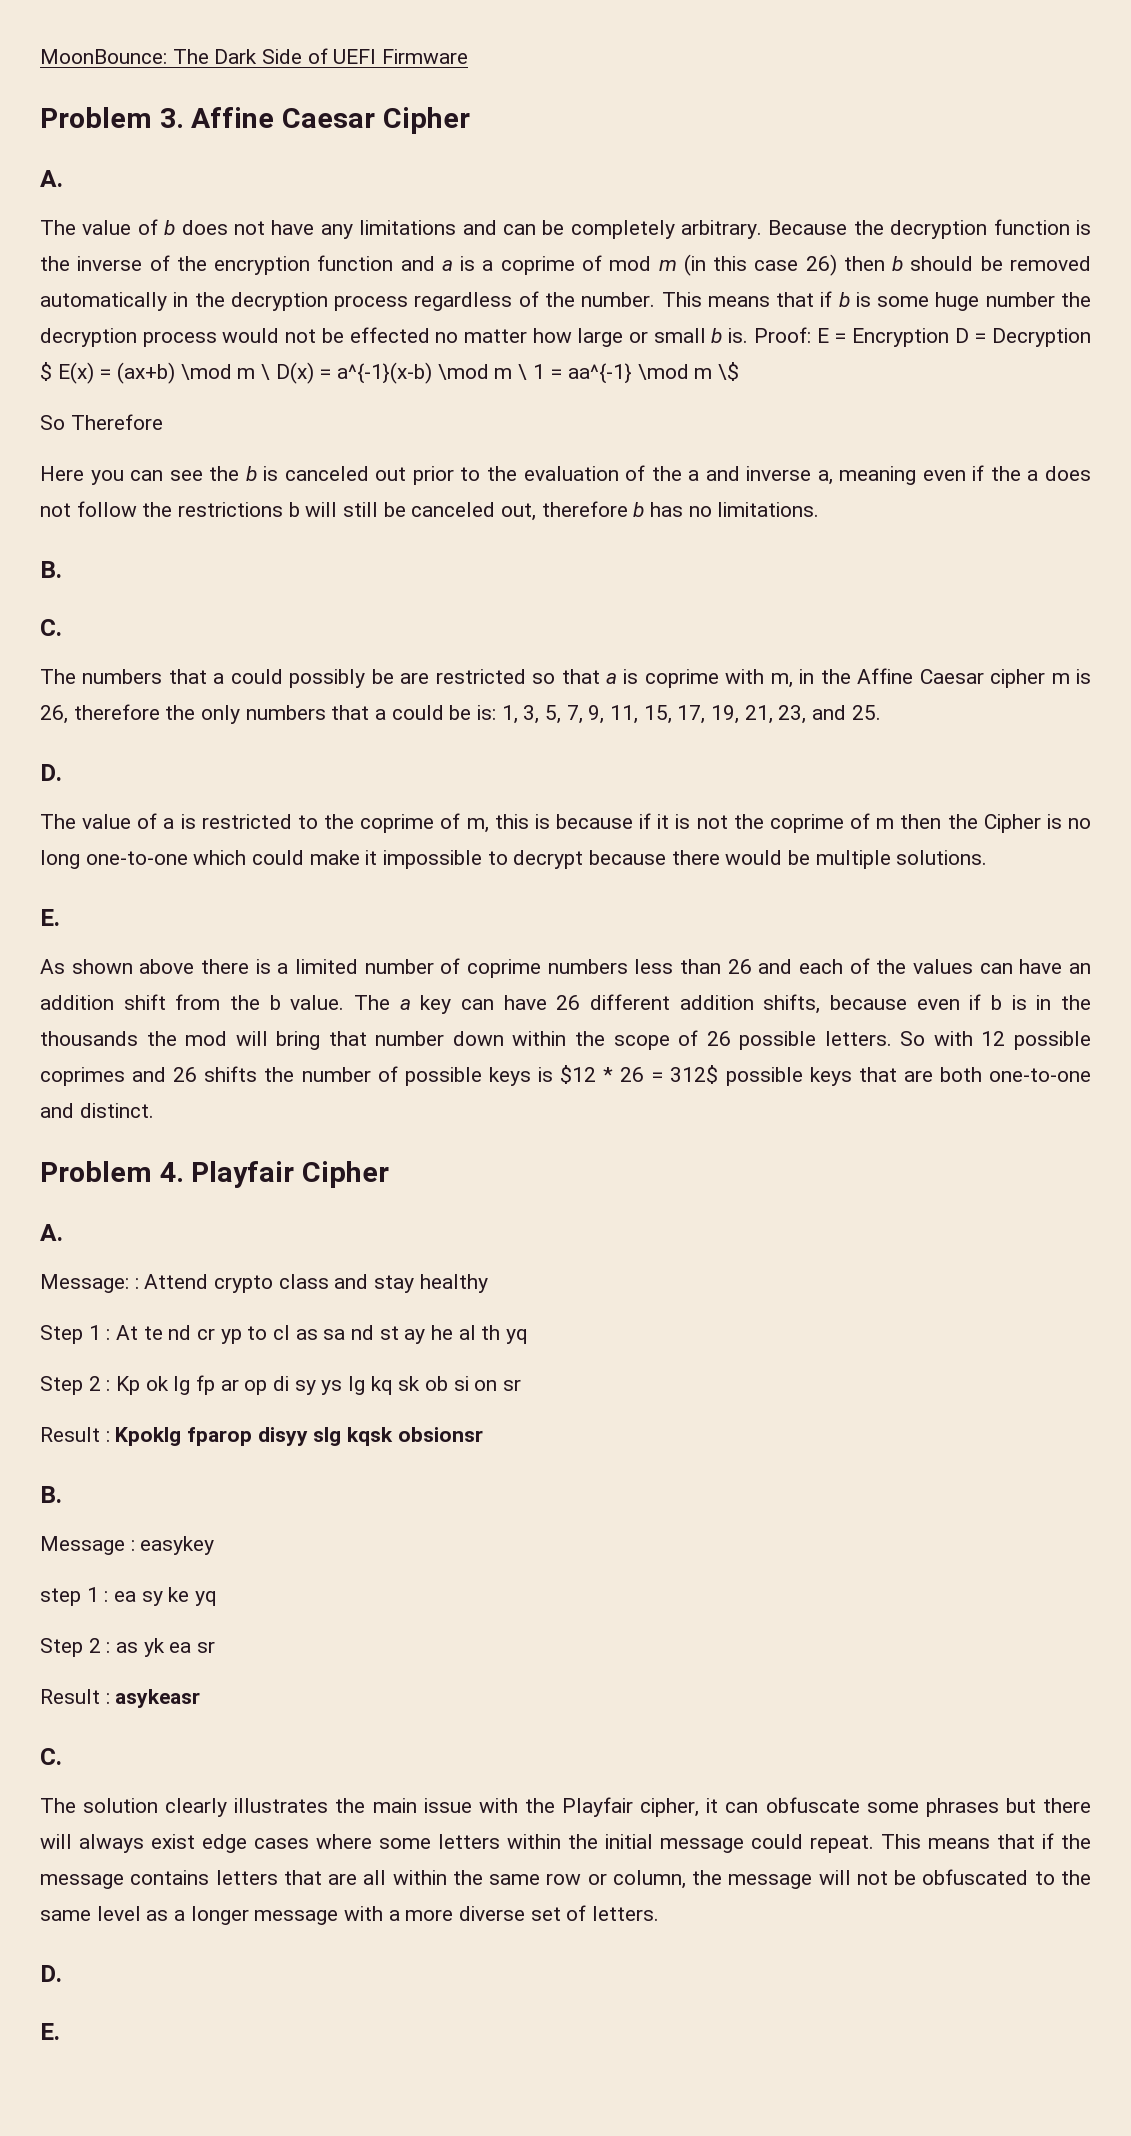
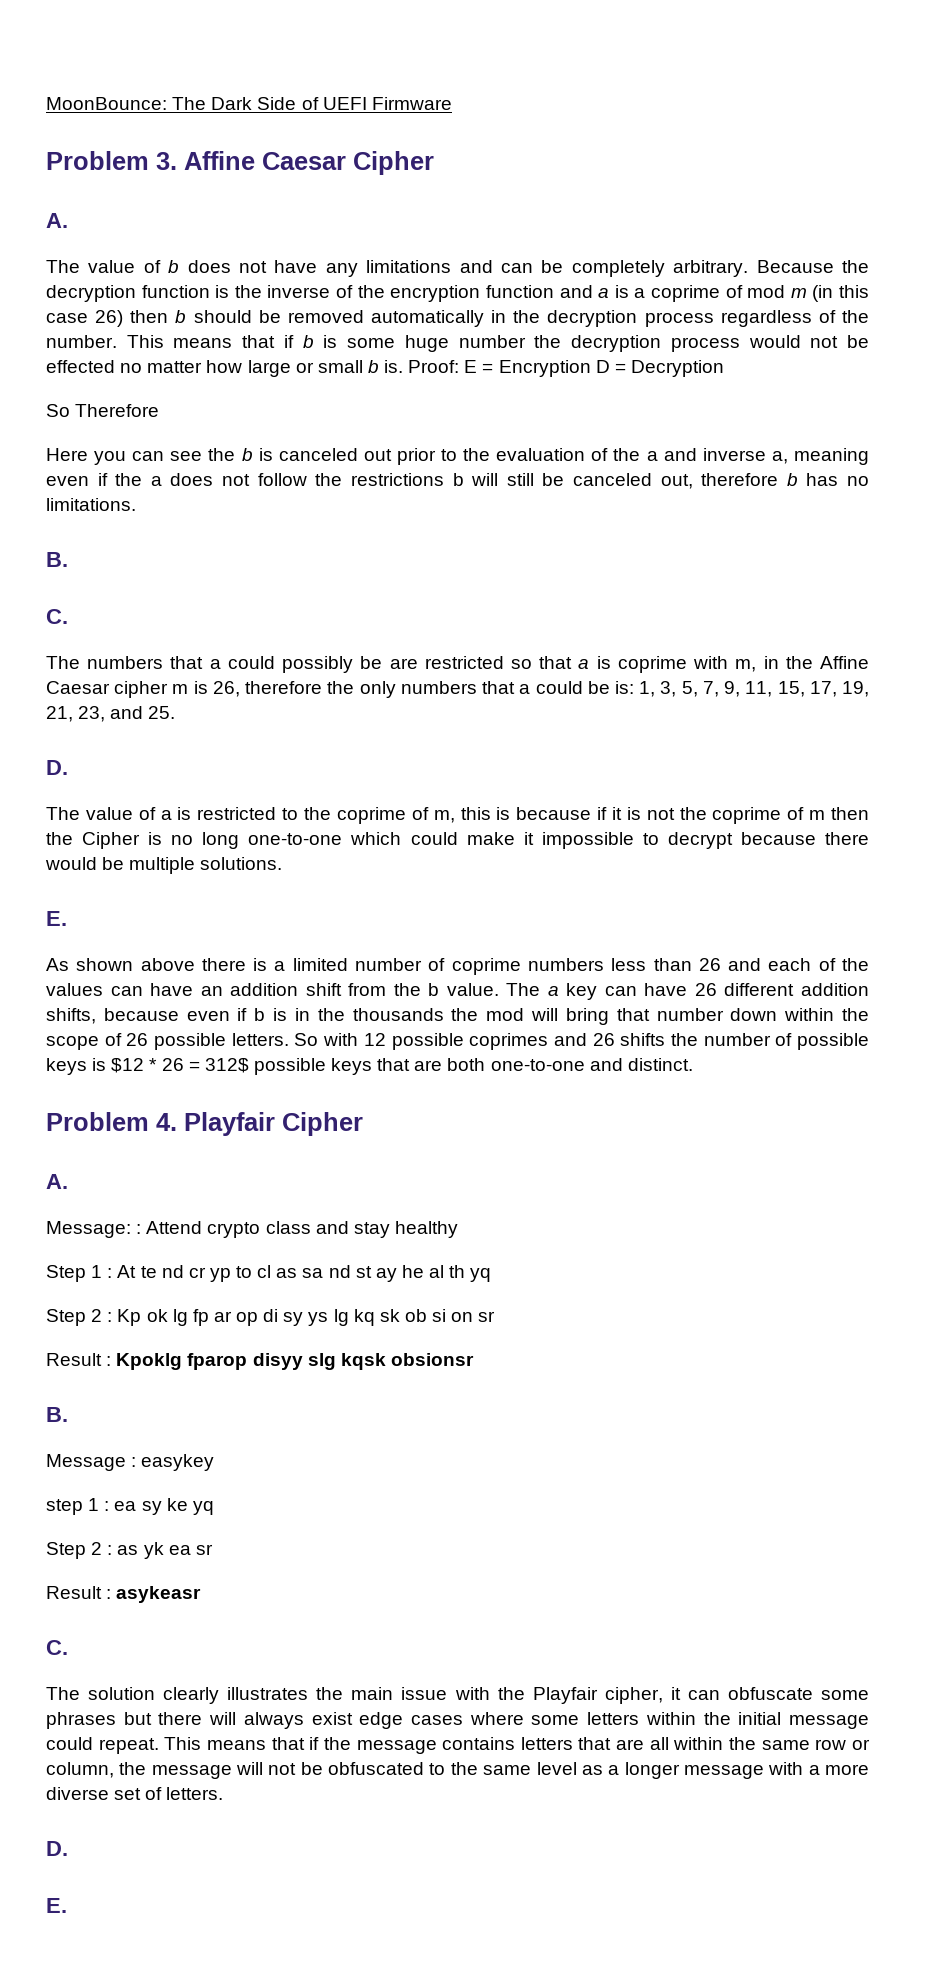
[40,362,740,384] $ E(x) = (ax+b) \mod m \ D(x) = a^{-1}(x-b) \mod m \ 1 = aa^{-1} \mod m \$ -> (724, 368) none

